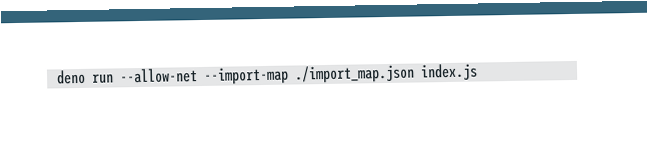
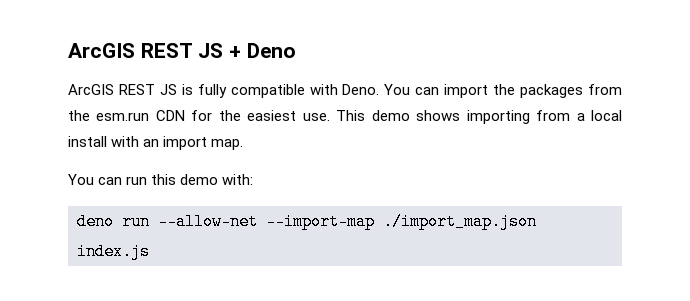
(55, 77) none -> [68,43,296,58] [68,84,622,98] [68,110,622,124] [68,136,244,150] [68,174,254,185] ArcGIS REST JS + Deno // ArcGIS REST JS is fully compatible with Deno. You can import the packages from the esm.run CDN for the easiest use. This demo shows importing from a local install with an import map. // You can run this demo with: //

